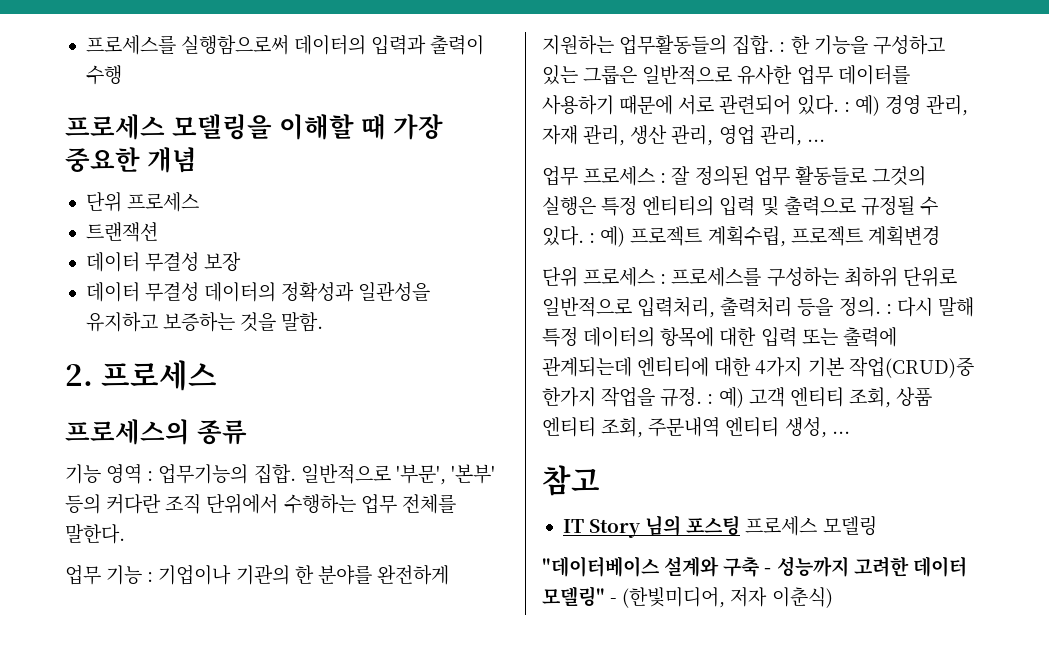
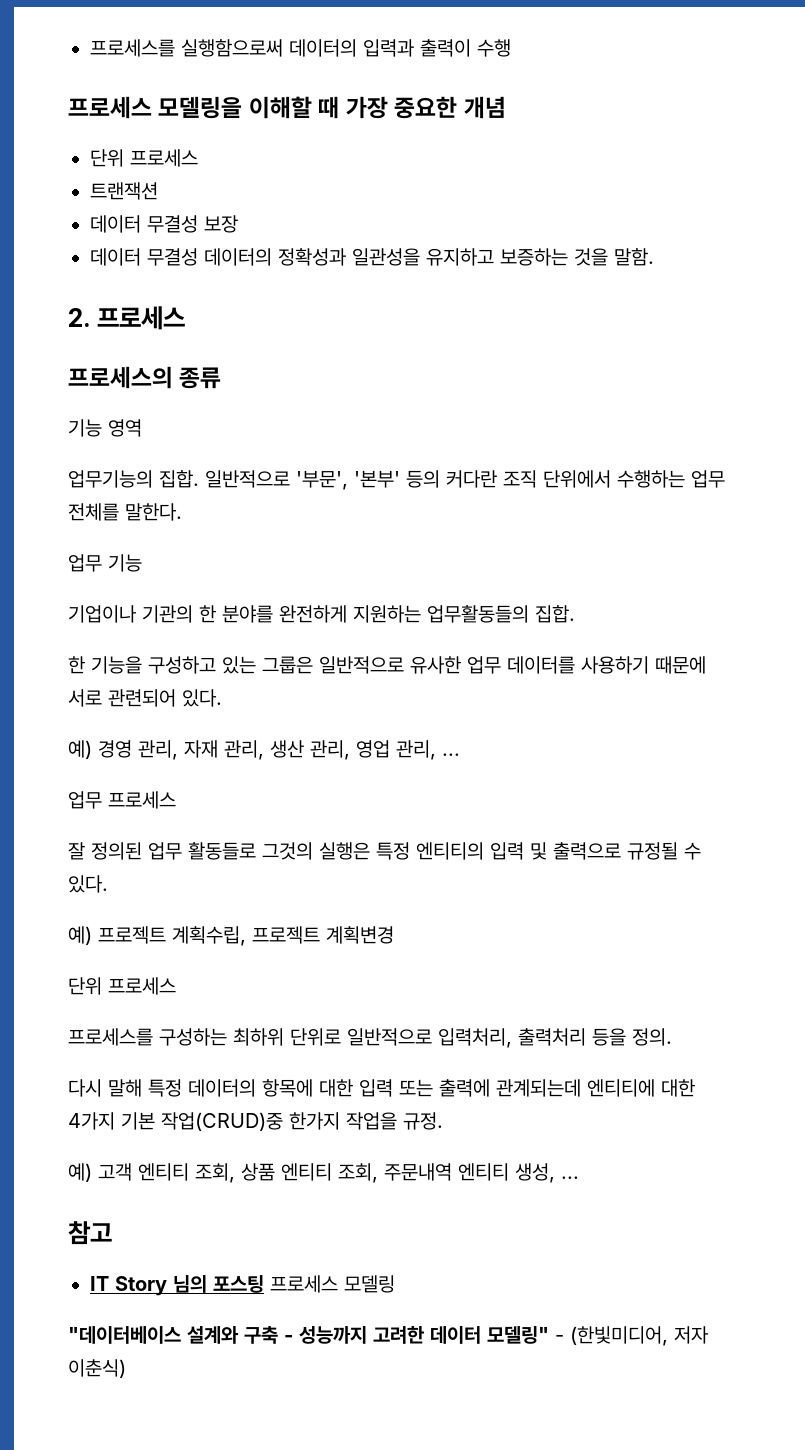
[147,471,154,481] : -> (142, 428) //
[147,572,154,582] : -> (142, 563) //
[779,42,786,52] : -> (575, 614) //
[843,102,850,112] : -> (222, 698) //
[660,173,667,183] : -> (176, 800) //
[589,233,596,243] : -> (108, 884) //
[660,274,667,284] : -> (176, 986) //
[885,304,892,314] : -> (672, 1037) //
[707,394,714,404] : -> (443, 1121) //

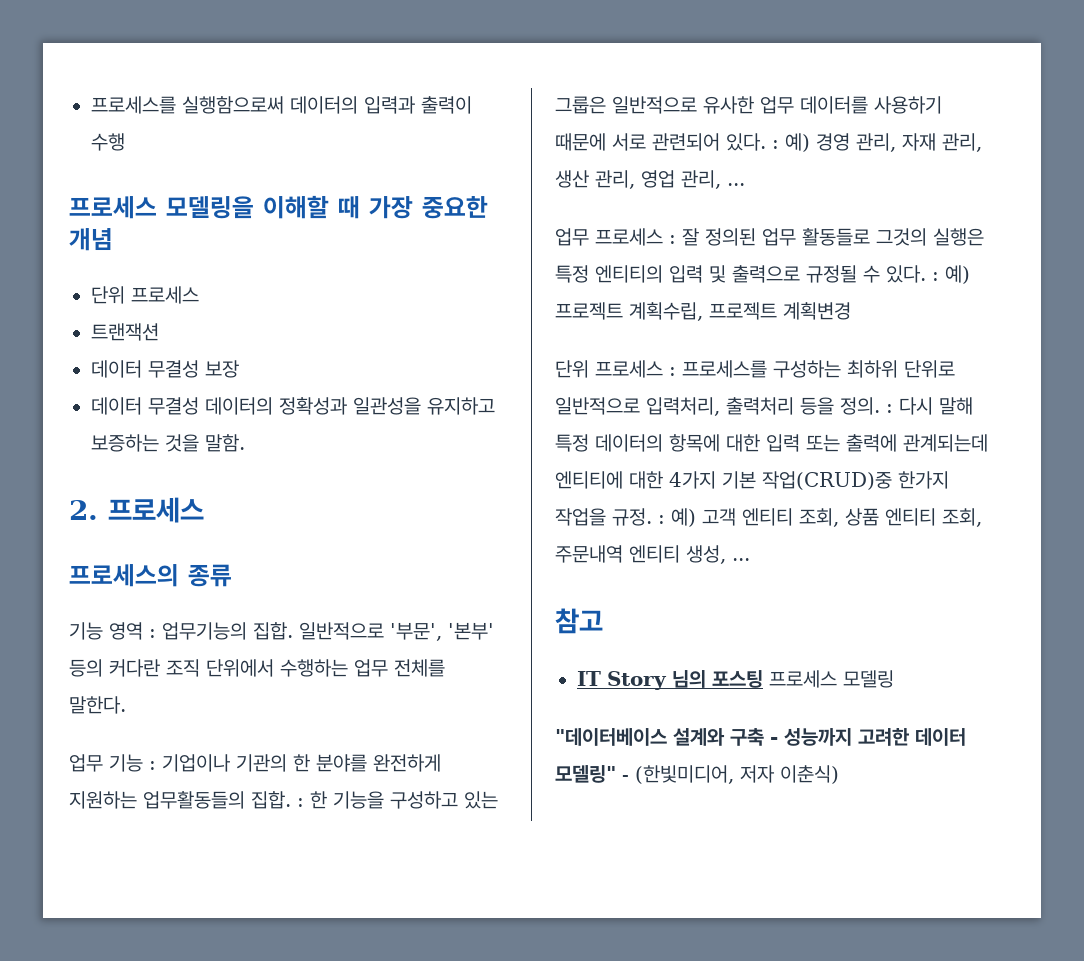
(142, 428) // -> [149,629,156,638] :
(142, 563) // -> [149,761,156,770] :
(575, 614) // -> [297,798,304,807] :
(222, 698) // -> [772,140,779,149] :
(176, 800) // -> [669,235,676,244] :
(108, 884) // -> [932,272,939,281] :
(176, 986) // -> [669,367,676,376] :
(672, 1037) // -> [886,404,893,413] :
(443, 1121) // -> [658,515,665,524] :

